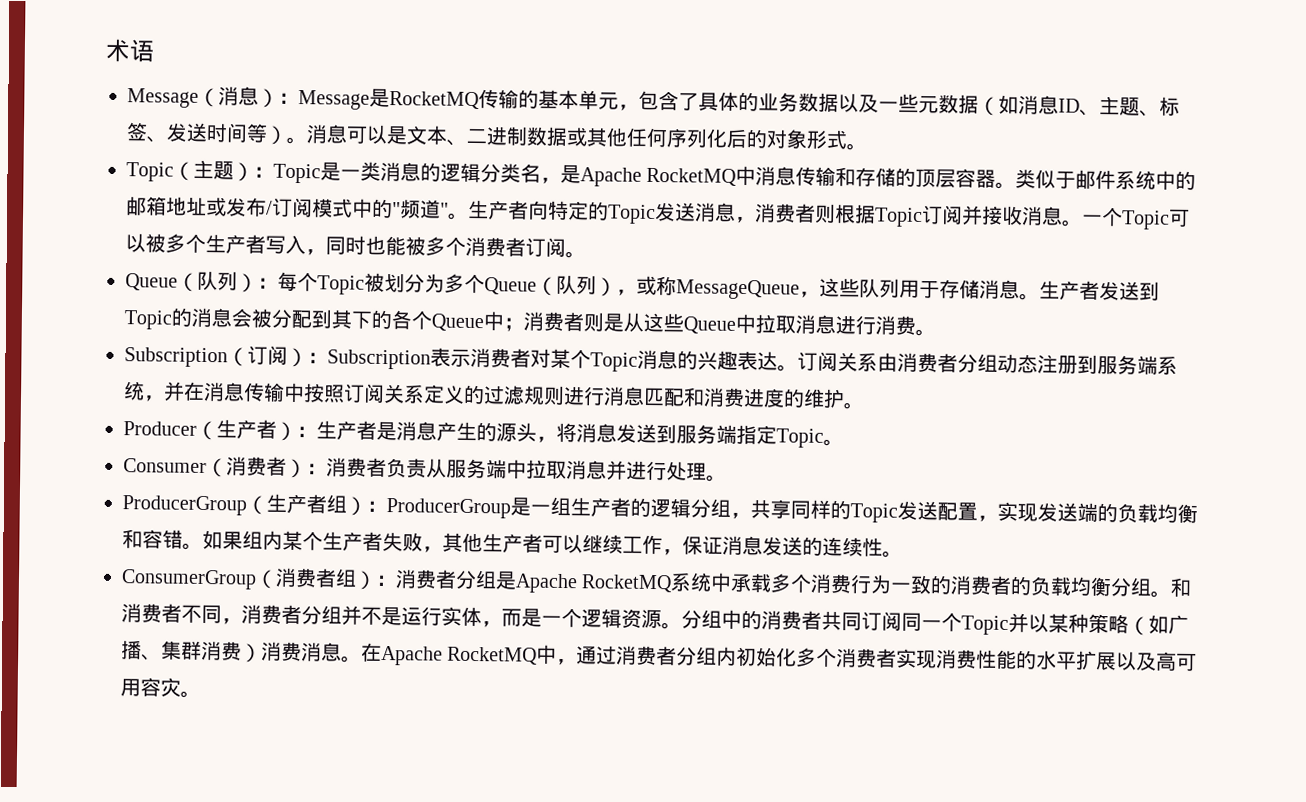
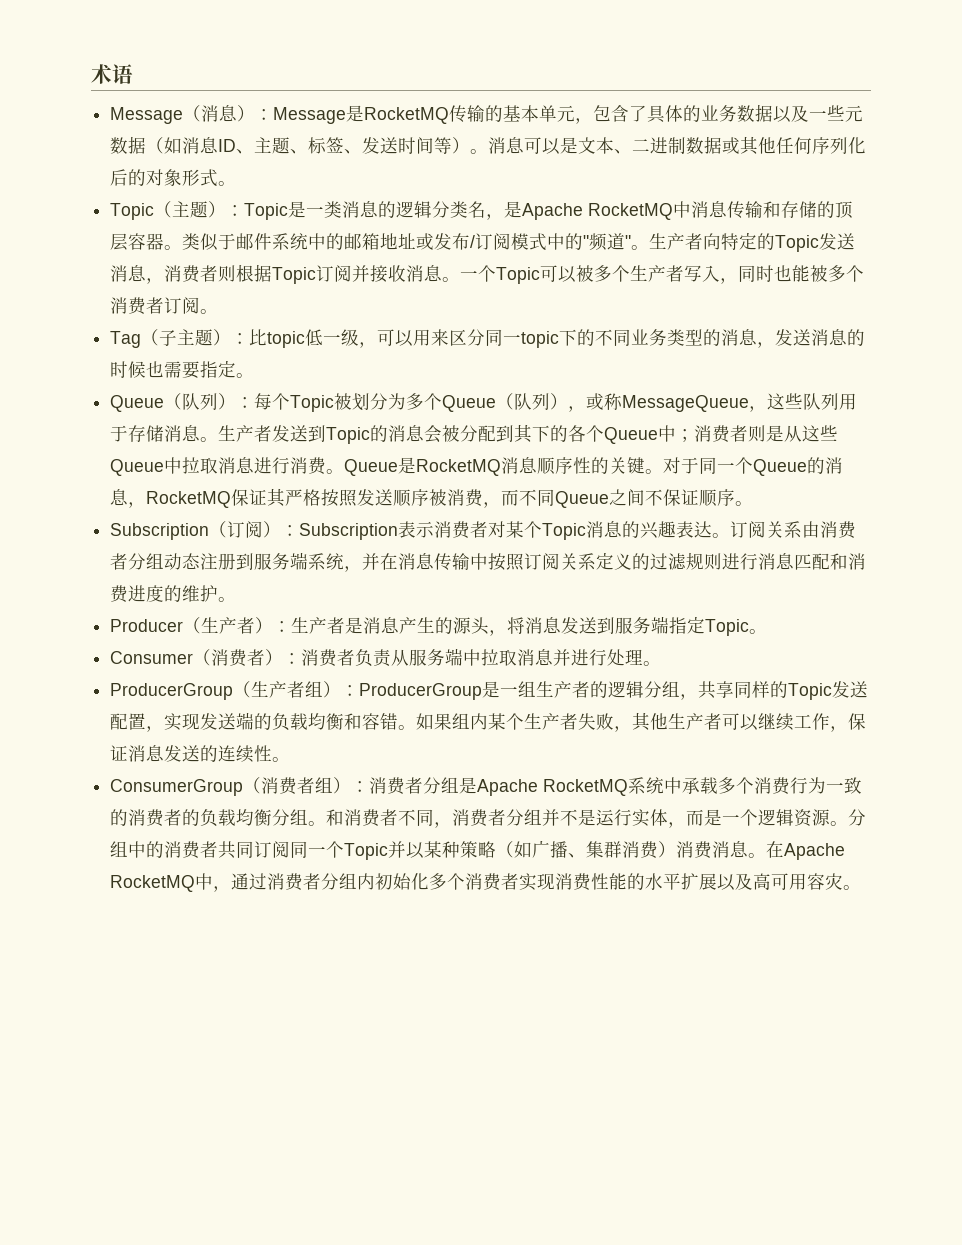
(586, 255) none -> [110,329,866,348] [110,360,255,379] // Tag（子主题）：比topic低一级，可以用来区分同一topic下的不同业务类型的消息，发送消息的时候也需要指定。
(936, 332) none -> [344,457,844,476] [110,488,754,508] Queue是RocketMQ消息顺序性的关键。对于同一个Queue的消息，RocketMQ保证其严格按照发送顺序被消费，而不同Queue之间不保证顺序。

